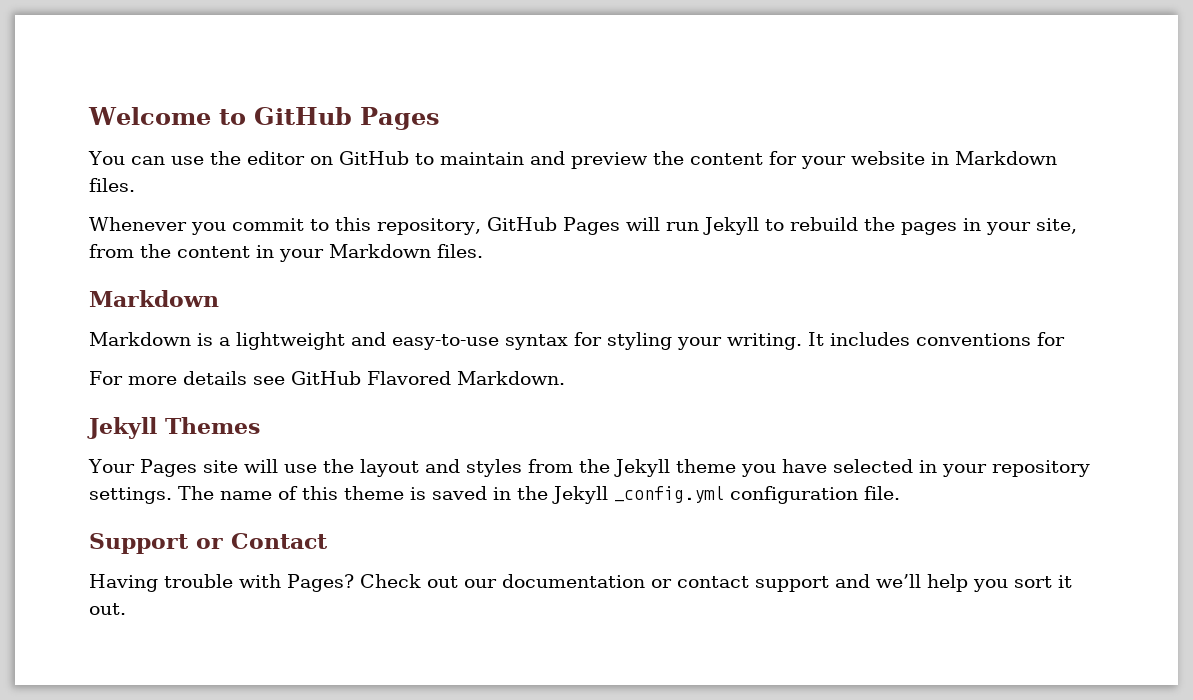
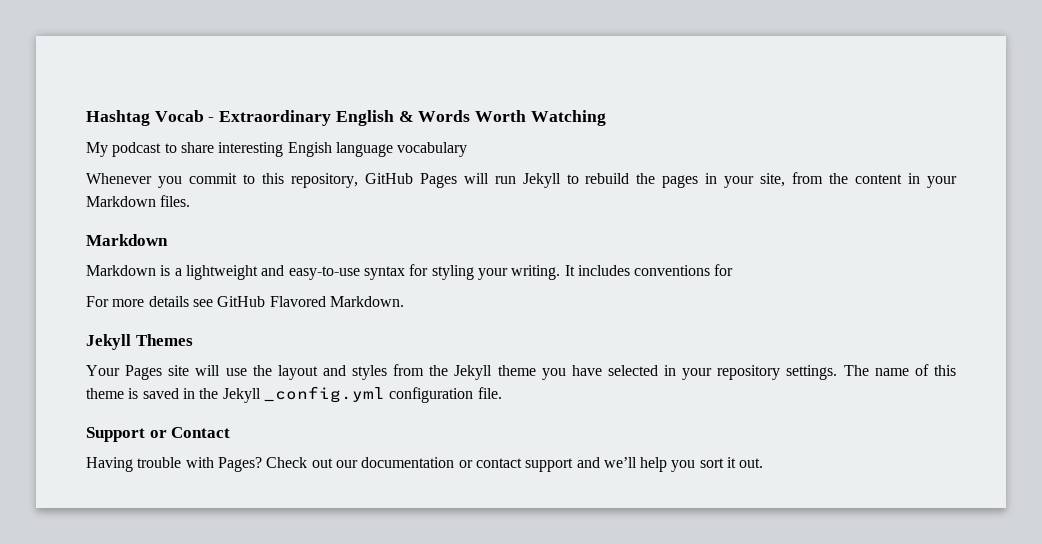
[88,107,440,130] [88,151,1057,169] [89,178,135,192] Welcome to GitHub Pages // You can use the editor on GitHub to maintain and preview the content for your website in Markdown files. -> [86,110,606,126] [86,142,468,157] Hashtag Vocab - Extraordinary English & Words Worth Watching // My podcast to share interesting Engish language vocabulary

